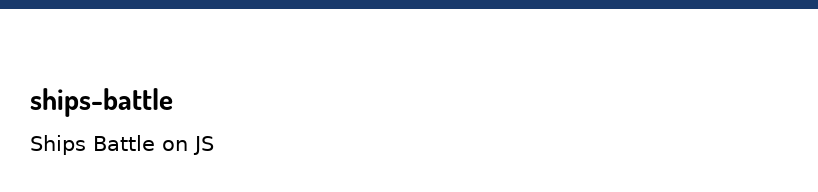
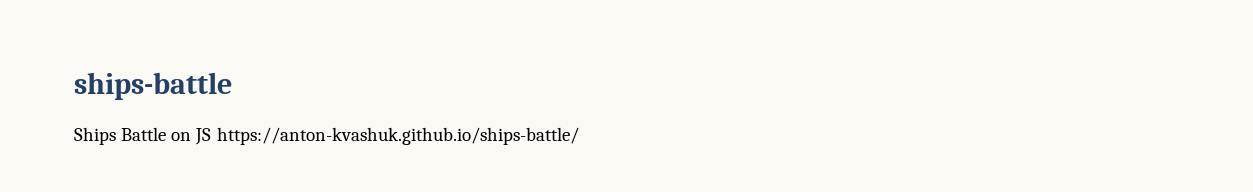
(214, 145) none -> [216,127,579,145] https://anton-kvashuk.github.io/ships-battle/

